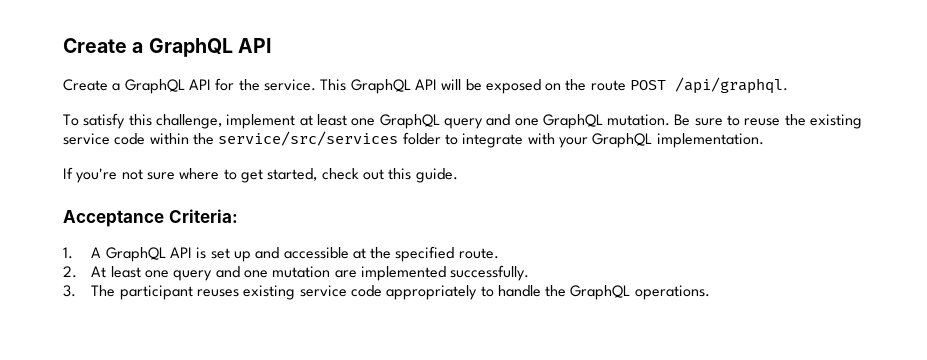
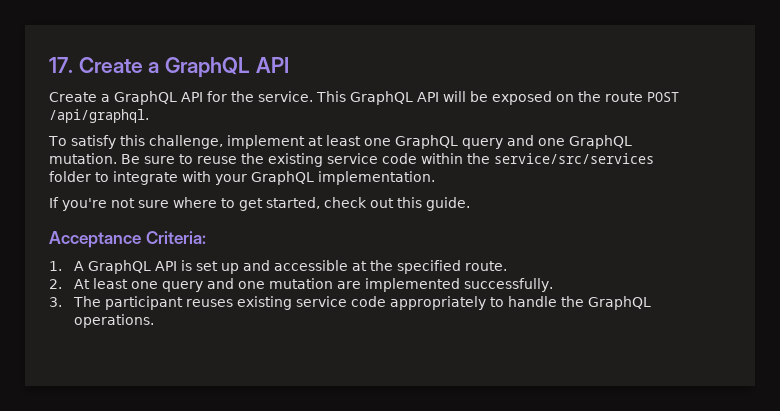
(63, 45) none -> [49,57,73,73] 17.

